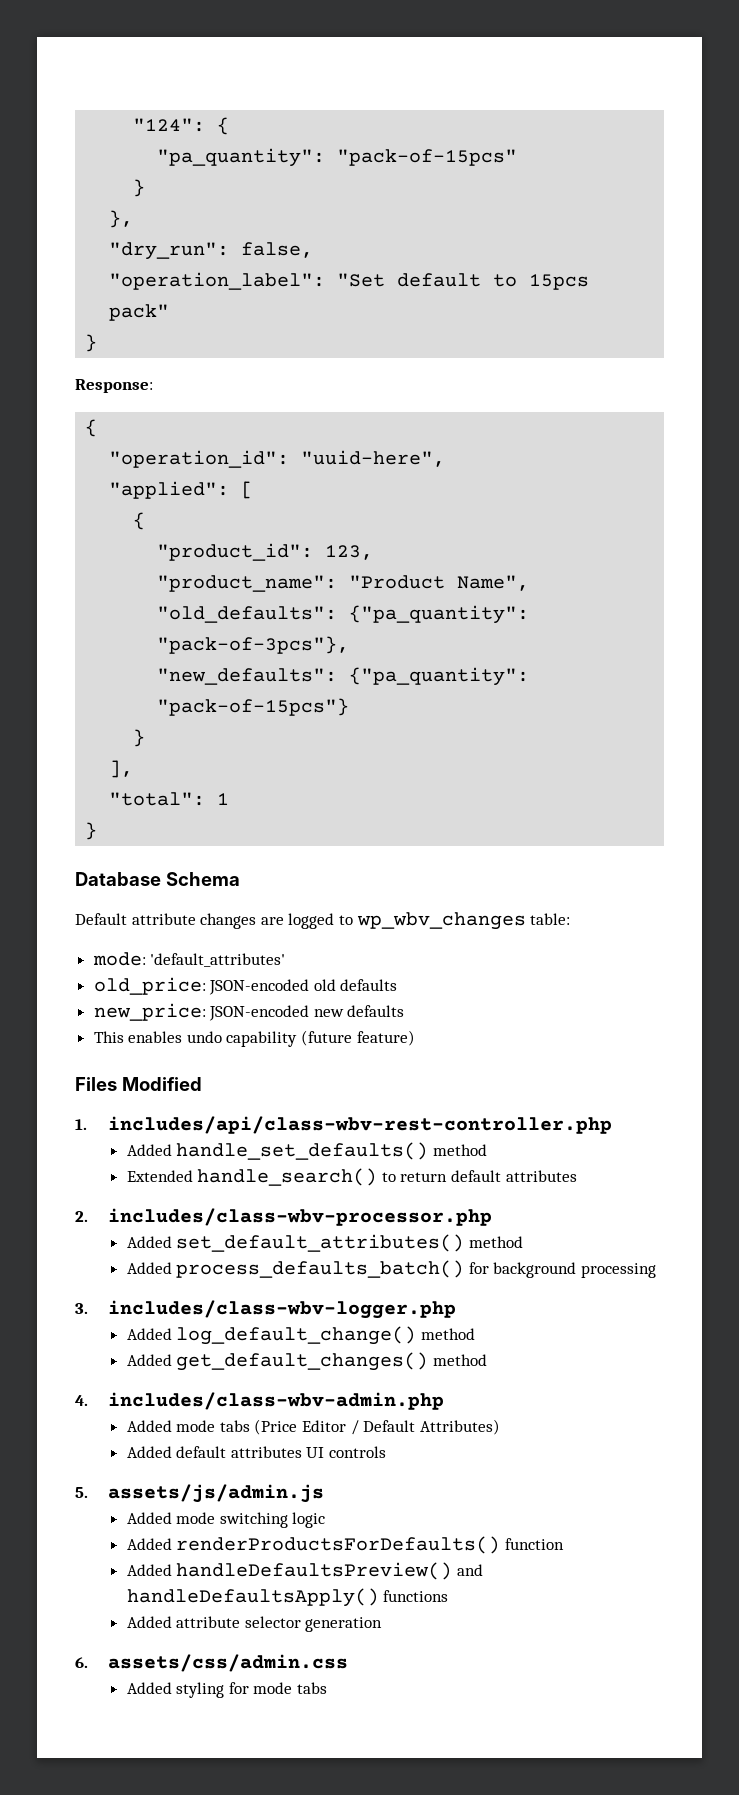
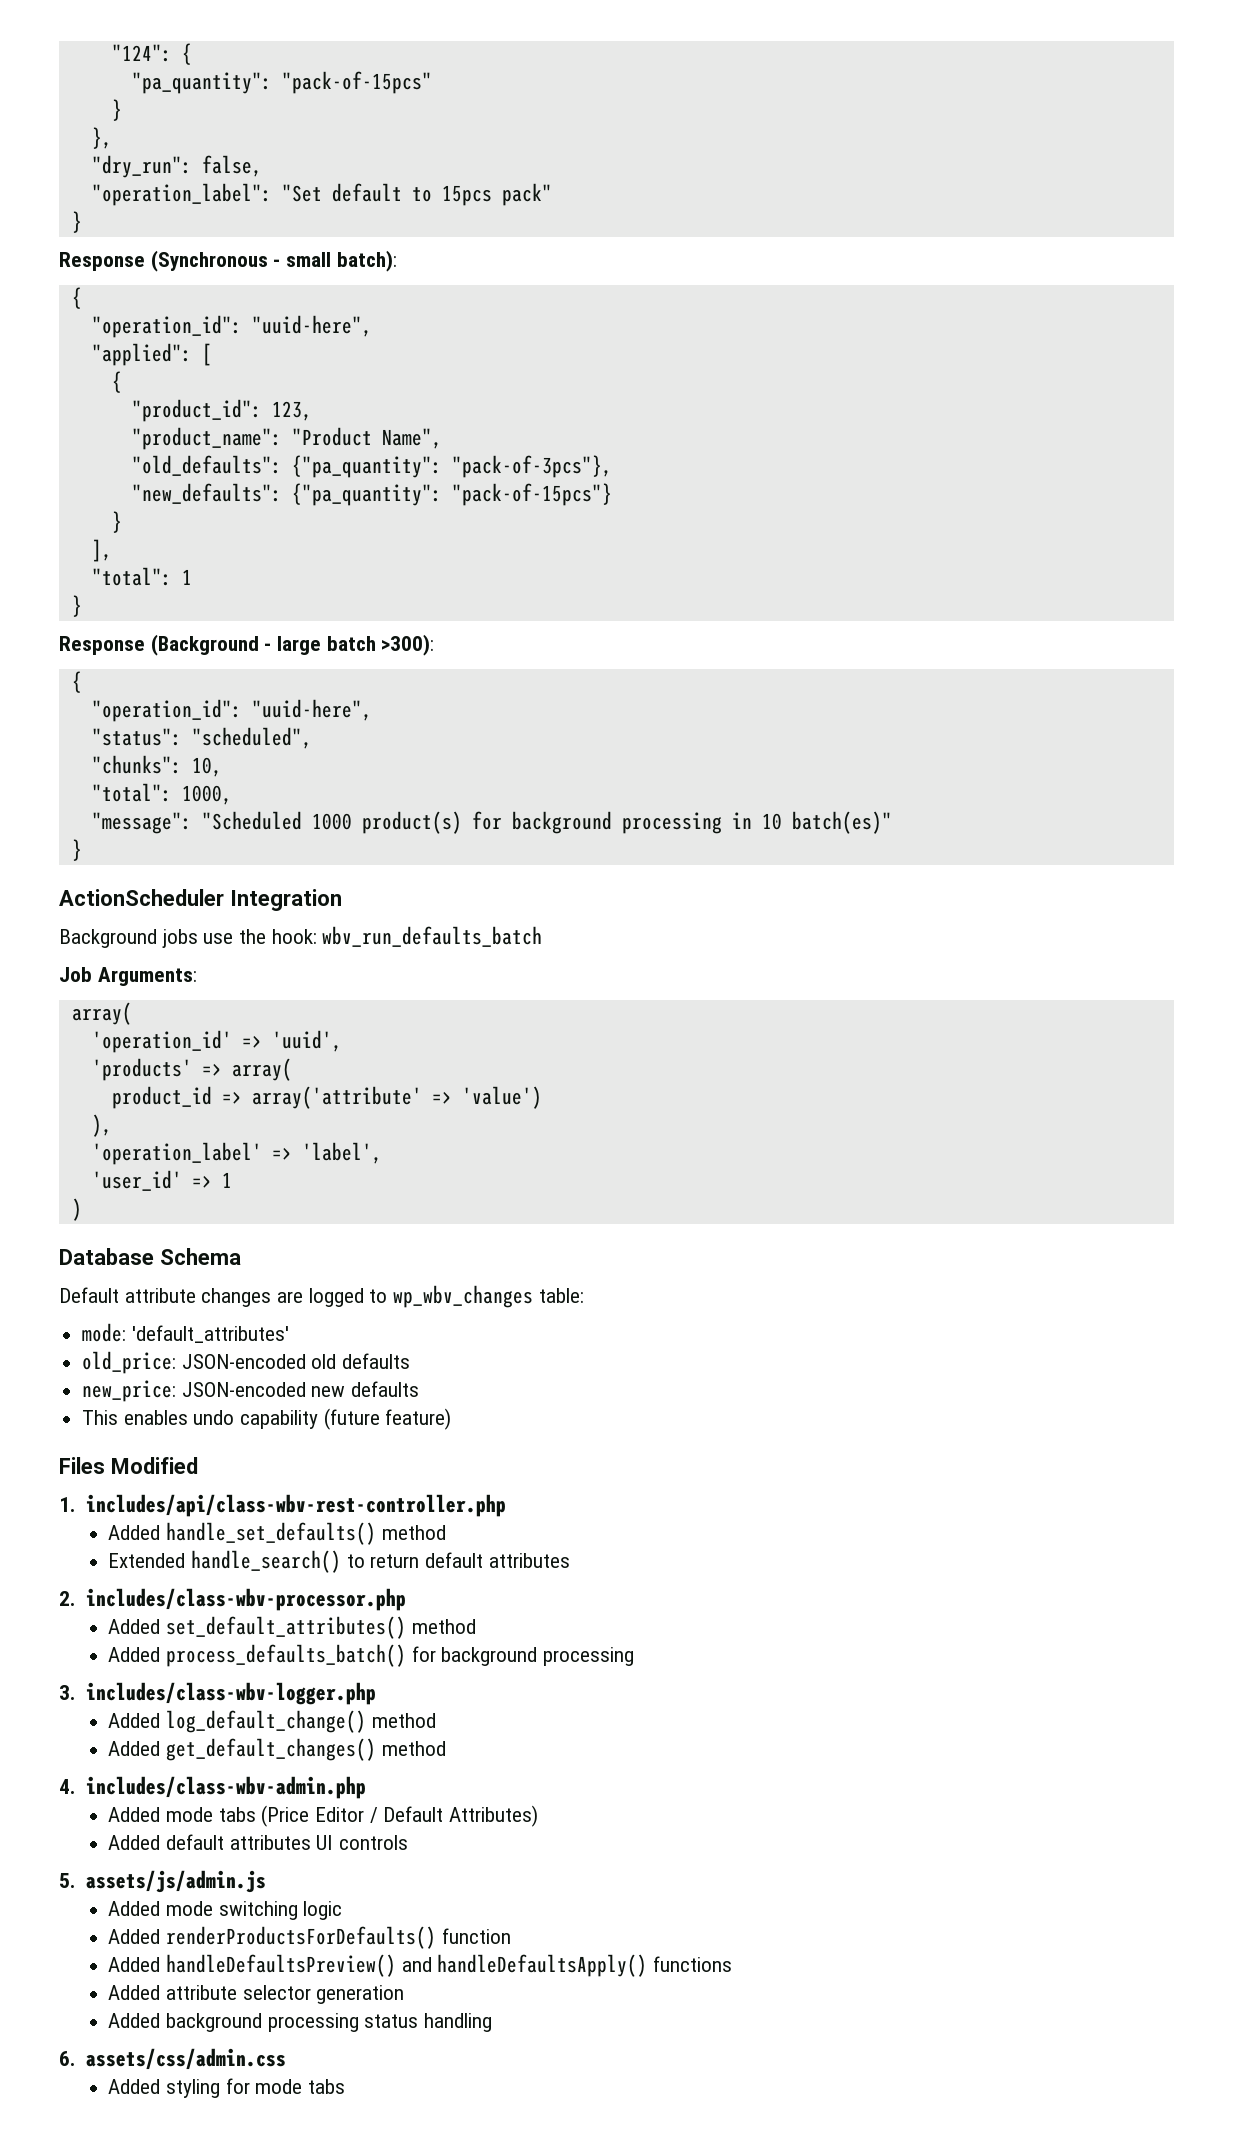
[75,379,153,393] Response: -> [59,250,397,272] Response (Synchronous - small batch):
(98, 831) none -> [59,634,435,656] [71,671,82,693] [91,699,372,722] [91,727,312,749] [91,755,222,777] [91,783,232,805] [91,811,892,834] [71,839,82,861] [59,889,342,911] [59,926,543,948] [59,967,197,986] [71,1002,132,1025] [91,1030,342,1053] [91,1058,292,1081] [111,1086,542,1109] [91,1114,112,1137] [91,1142,382,1165] [91,1170,232,1191] [71,1198,82,1221] // Response (Background - large batch >300): // { // "operation_id": "uuid-here", // "status": "scheduled", // "chunks": 10, // "total": 1000, // "message": "Scheduled 1000 product(s) for background processing in 10 batch(es)" // } // ActionScheduler Integration // Background jobs use the hook: wbv_run_defaults_batch // Job Arguments: // array( // 'operation_id' => 'uuid', // 'products' => array( // product_id => array('attribute' => 'value') // ), // 'operation_label' => 'label', // 'user_id' => 1 // )
(383, 1624) none -> [108,2013,493,2032] // Added background processing status handling

